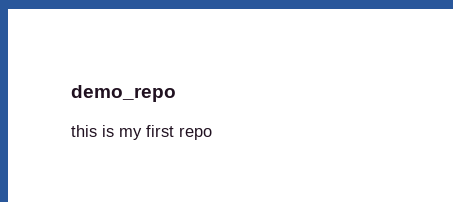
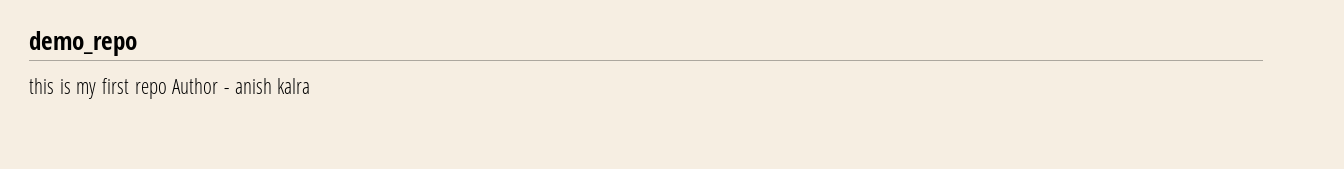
(212, 133) none -> [172,78,311,94] Author - anish kalra

